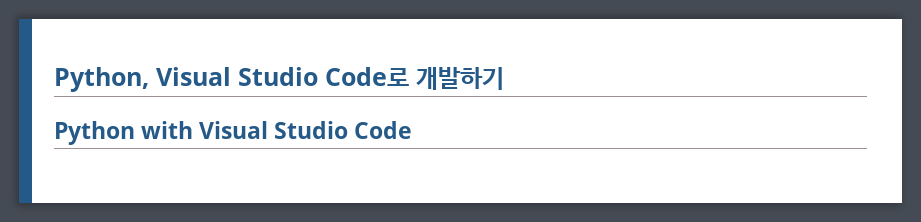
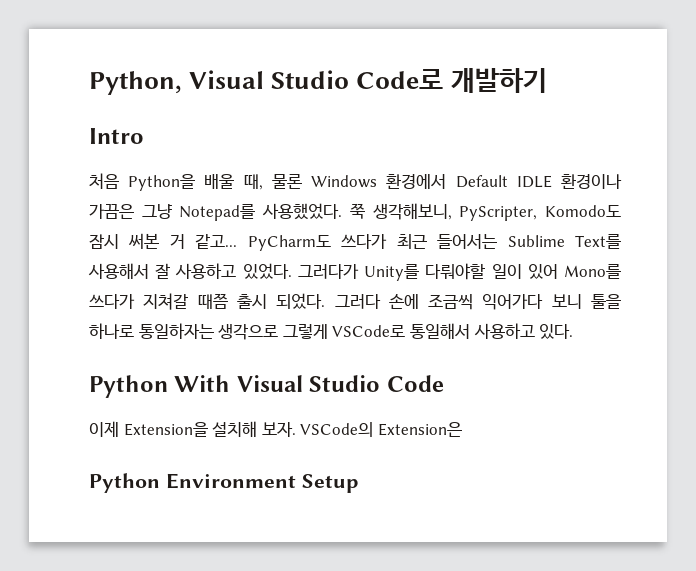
[54,121,194,145] // Python with -> [89,128,144,144] [89,173,622,191] [89,203,621,221] [89,233,621,251] [88,263,621,281] [89,293,621,310] [89,323,574,340] [89,375,231,398] // Intro // 처음 Python을 배울 때, 물론 Windows 환경에서 Default IDLE 환경이나 가끔은 그냥 Notepad를 사용했었다. 쭉 생각해보니, PyScripter, Komodo도 잠시 써본 거 같고... PyCharm도 쓰다가 최근 들어서는 Sublime Text를 사용해서 잘 사용하고 있었다. 그러다가 Unity를 다뤄야할 일이 있어 Mono를 쓰다가 지쳐갈 때쯤 출시 되었다. 그러다 손에 조금씩 익어가다 보니 툴을 하나로 통일하자는 생각으로 그렇게 VSCode로 통일해서 사용하고 있다. // Python With
(413, 130) none -> [89,421,462,437] [89,473,359,493] // 이제 Extension을 설치해 보자. VSCode의 Extension은 // Python Environment Setup

